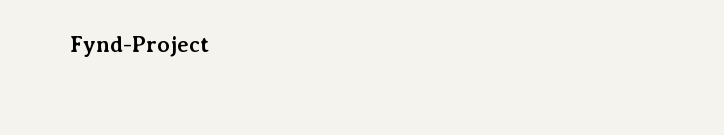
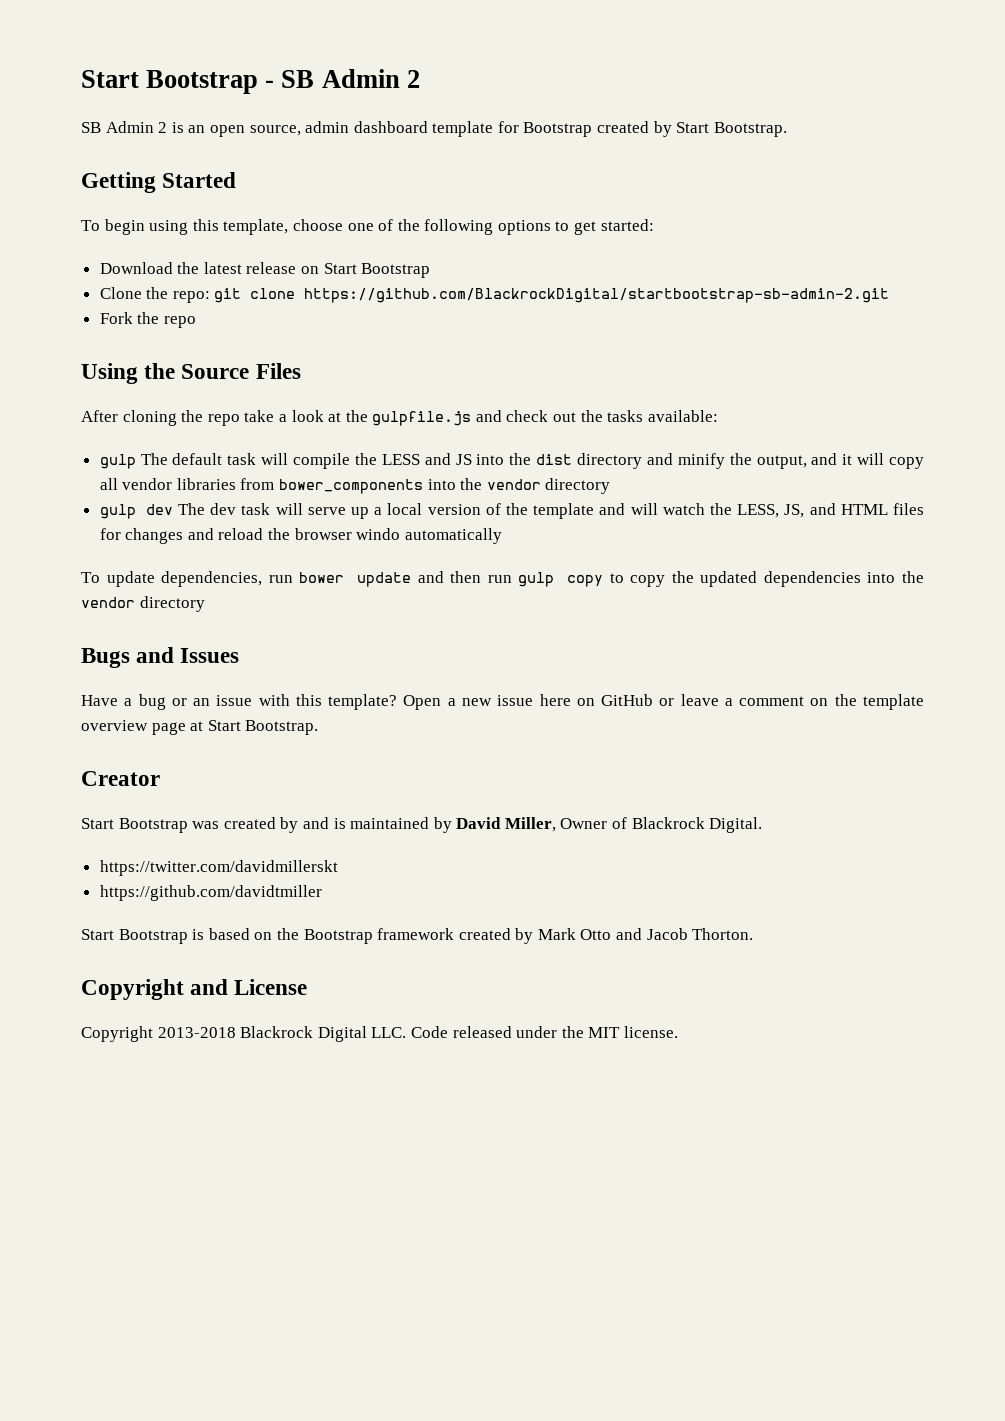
[70,36,209,57] Fynd-Project -> [81,69,420,94] [81,121,787,137] [81,172,237,193] [81,219,654,235] [99,262,431,278] [99,287,890,303] [99,312,196,328] [81,363,301,384] [81,410,718,426] [99,453,925,469] [99,478,611,494] [99,503,925,519] [99,528,502,544] [81,571,925,587] [81,596,205,612] [81,647,240,668] [81,694,924,710] [81,720,319,735] [81,771,160,786] [81,817,763,833] [99,860,338,876] [99,885,322,901] [81,928,754,944] [81,979,308,1000] [81,1026,678,1042] Start Bootstrap - SB Admin 2 // SB Admin 2 is an open source, admin dashboard template for Bootstrap created by Start Bootstrap. // Getting Started // To begin using this template, choose one of the following options to get started: // Download the latest release on Start Bootstrap // Clone the repo: git clone https://github.com/BlackrockDigital/startbootstrap-sb-admin-2.git // Fork the repo // Using the Source Files // After cloning the repo take a look at the gulpfile.js and check out the tasks available: // gulp The default task will compile the LESS and JS into the dist directory and minify the output, and it will copy all vendor libraries from bower_components into the vendor directory // gulp dev The dev task will serve up a local version of the template and will watch the LESS, JS, and HTML files for changes and reload the browser windo automatically // To update dependencies, run bower update and then run gulp copy to copy the updated dependencies into the vendor directory // Bugs and Issues // Have a bug or an issue with this template? Open a new issue here on GitHub or leave a comment on the template overview page at Start Bootstrap. // Creator // Start Bootstrap was created by and is maintained by David Miller, Owner of Blackrock Digital. // https://twitter.com/davidmillerskt // https://github.com/davidtmiller // Start Bootstrap is based on the Bootstrap framework created by Mark Otto and Jacob Thorton. // Copyright and License // Copyright 2013-2018 Blackrock Digital LLC. Code released under the MIT license.

